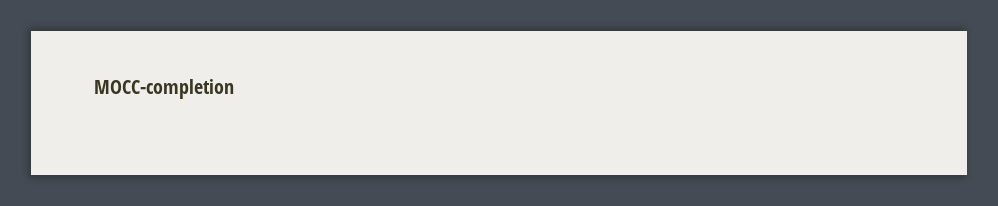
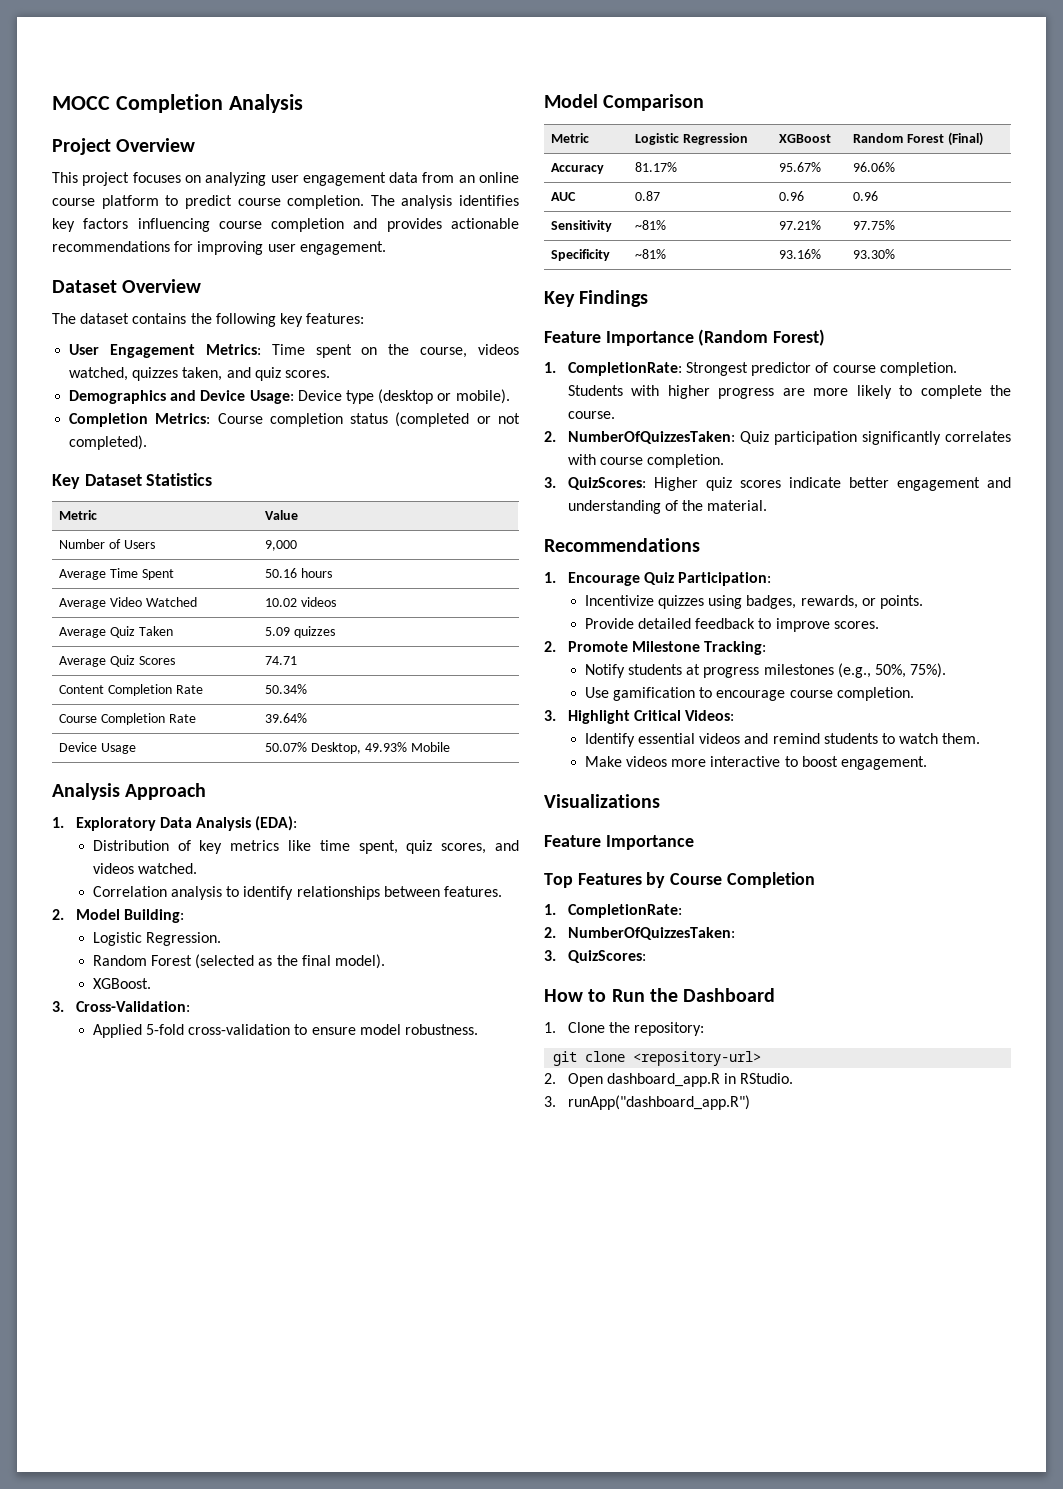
[94,79,234,99] MOCC-completion -> [52,94,303,113] [52,138,196,155] [52,172,520,186] [52,195,519,209] [52,218,519,232] [52,241,386,255] [52,279,202,293] [52,313,365,327] [69,344,519,358] [69,367,330,381] [69,389,510,404] [69,412,520,427] [69,435,148,450] [52,473,213,489] [59,510,98,520] [265,510,299,520] [59,539,155,549] [265,540,298,551] [59,568,174,580] [265,568,333,578] [59,597,197,609] [265,597,337,607] [59,626,173,638] [265,626,336,638] [59,655,175,667] [265,656,298,665] [59,684,203,696] [265,684,308,694] [59,713,196,725] [265,713,308,723] [59,742,137,754] [265,742,450,754] [52,783,207,800] [52,816,298,831] [92,840,520,854] [92,863,198,874] [92,886,502,900] [52,909,185,923] [92,932,222,946] [92,954,385,969] [92,978,151,989] [52,1001,190,1012] [92,1024,478,1038] [544,94,705,111] [551,133,590,143] [635,133,749,145] [779,134,832,143] [853,132,983,146] [551,163,605,174] [635,162,678,172] [779,162,822,172] [853,162,896,172] [551,192,577,201] [635,191,661,201] [779,191,805,201] [853,191,879,201] [551,220,613,232] [635,220,667,230] [779,220,822,230] [853,220,896,230] [551,249,611,261] [635,249,667,259] [779,249,822,259] [853,249,896,259] [544,290,649,307] [544,329,826,346] [544,362,957,376] [567,385,1011,399] [567,411,615,419] [544,431,1011,445] [567,454,725,468] [544,477,1011,491] [567,500,768,514] [544,538,700,552] [544,572,772,586] [584,595,923,609] [584,618,879,632] [544,641,767,655] [584,663,947,678] [584,687,914,701] [544,710,735,724] [584,733,981,747] [584,756,927,770] [544,794,660,808] [544,835,694,850] [544,872,815,888] [544,904,682,918] [544,927,735,940] [544,950,646,963] [544,988,776,1002] [544,1022,705,1036] [553,1051,762,1066] [544,1073,794,1087] [544,1095,750,1110] MOCC Completion Analysis // Project Overview // This project focuses on analyzing user engagement data from an online course platform to predict course completion. The analysis identifies key factors influencing course completion and provides actionable recommendations for improving user engagement. // Dataset Overview // The dataset contains the following key features: // User Engagement Metrics: Time spent on the course, videos watched, quizzes taken, and quiz scores. // Demographics and Device Usage: Device type (desktop or mobile). // Completion Metrics: Course completion status (completed or not completed). // Key Dataset Statistics // Metric | Value // Number of Users | 9,000 // Average Time Spent | 50.16 hours // Average Video Watched | 10.02 videos // Average Quiz Taken | 5.09 quizzes // Average Quiz Scores | 74.71 // Content Completion Rate | 50.34% // Course Completion Rate | 39.64% // Device Usage | 50.07% Desktop, 49.93% Mobile // Analysis Approach // 1. Exploratory Data Analysis (EDA): // Distribution of key metrics like time spent, quiz scores, and videos watched. // Correlation analysis to identify relationships between features. // 2. Model Building: // Logistic Regression. // Random Forest (selected as the final model). // XGBoost. // 3. Cross-Validation: // Applied 5-fold cross-validation to ensure model robustness. // Model Comparison // Metric | Logistic Regression | XGBoost | Random Forest (Final) // Accuracy | 81.17% | 95.67% | 96.06% // AUC | 0.87 | 0.96 | 0.96 // Sensitivity | ~81% | 97.21% | 97.75% // Specificity | ~81% | 93.16% | 93.30% // Key Findings // Feature Importance (Random Forest) // 1. CompletionRate: Strongest predictor of course completion. Students with higher progress are more likely to complete the course. // 2. NumberOfQuizzesTaken: Quiz participation significantly correlates with course completion. // 3. QuizScores: Higher quiz scores indicate better engagement and understanding of the material. // Recommendations // 1. Encourage Quiz Participation: // Incentivize quizzes using badges, rewards, or points. // Provide detailed feedback to improve scores. // 2. Promote Milestone Tracking: // Notify students at progress milestones (e.g., 50%, 75%). // Use gamification to encourage course completion. // 3. Highlight Critical Videos: // Identify essential videos and remind students to watch them. // Make videos more interactive to boost engagement. // Visualizations // Feature Importance // Top Features by Course Completion // 1. CompletionRate: // 2. NumberOfQuizzesTaken: // 3. QuizScores: // How to Run the Dashboard // 1. Clone the repository: // git clone <repository-url> // 2. Open dashboard_app.R in RStudio. // 3. runApp("dashboard_app.R")

